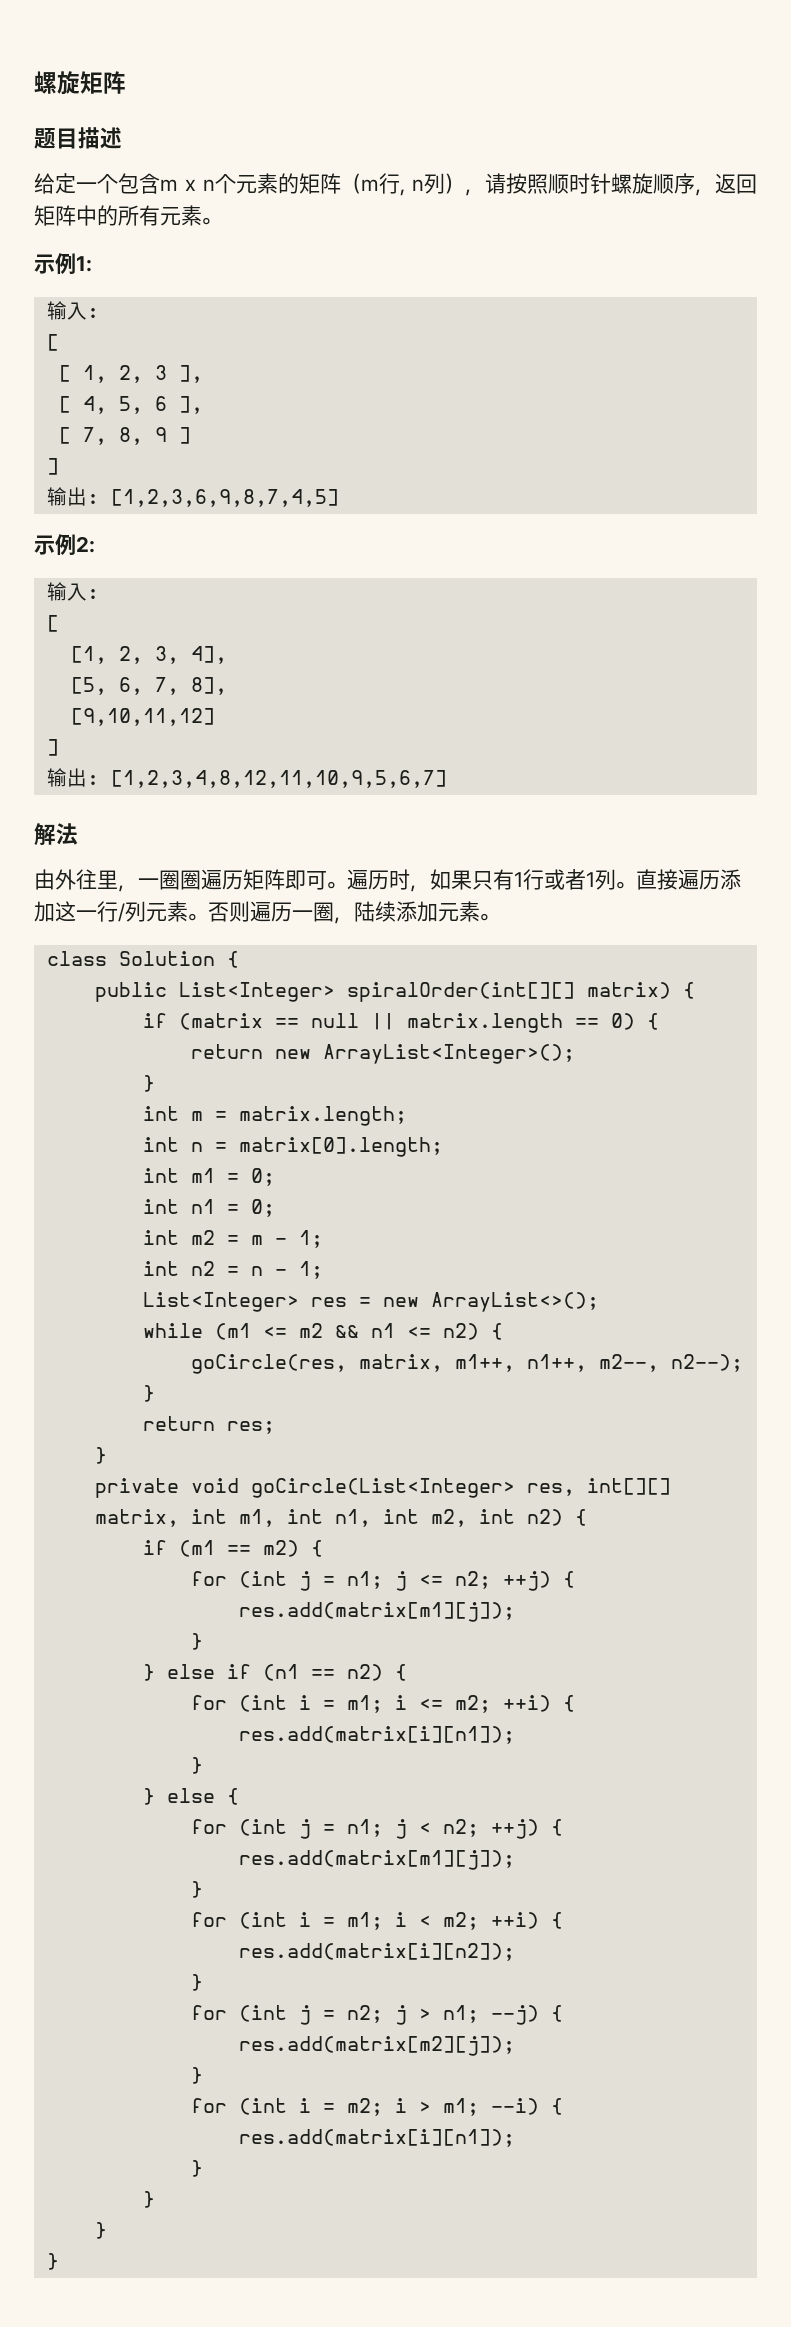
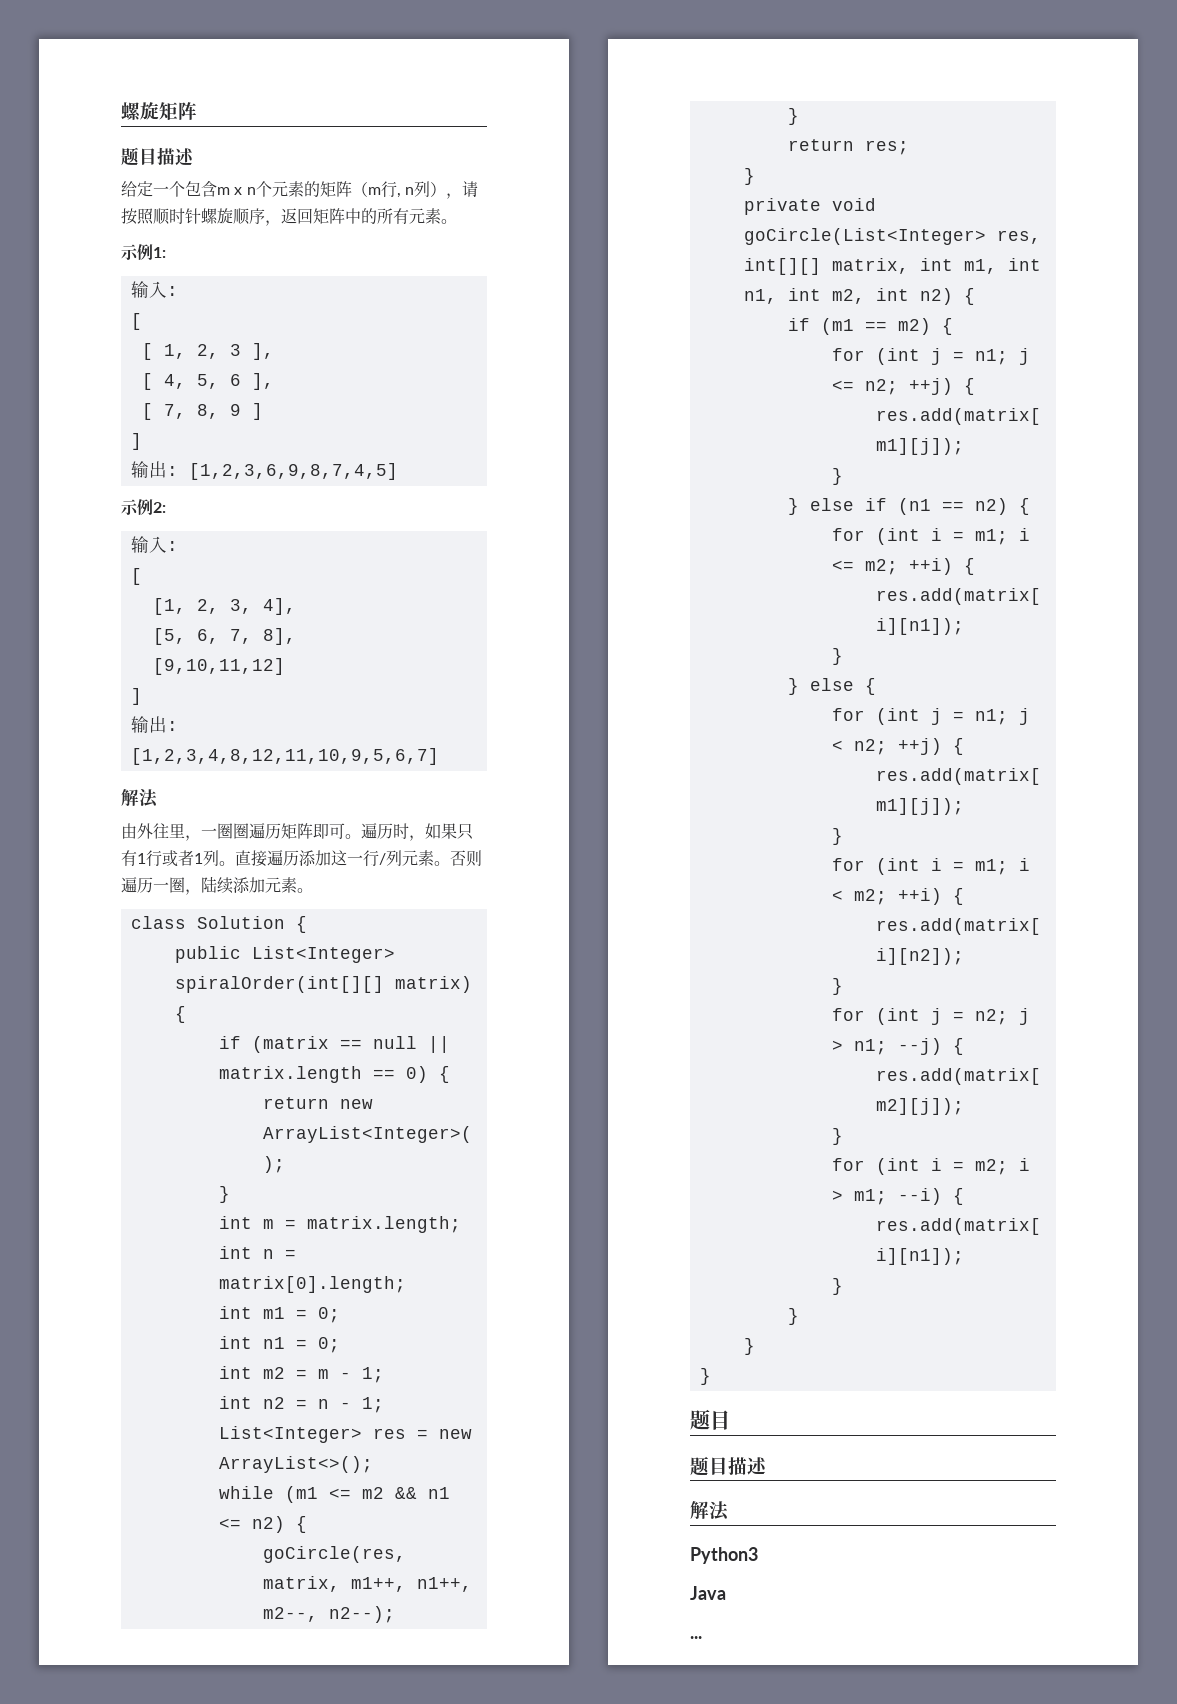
(59, 2261) none -> [690,1409,730,1430] [690,1456,767,1476] [690,1501,729,1521] [690,1547,758,1564] [690,1586,726,1600] [690,1636,702,1639] // 题目 // 题目描述 // 解法 // Python3 // Java // ...

